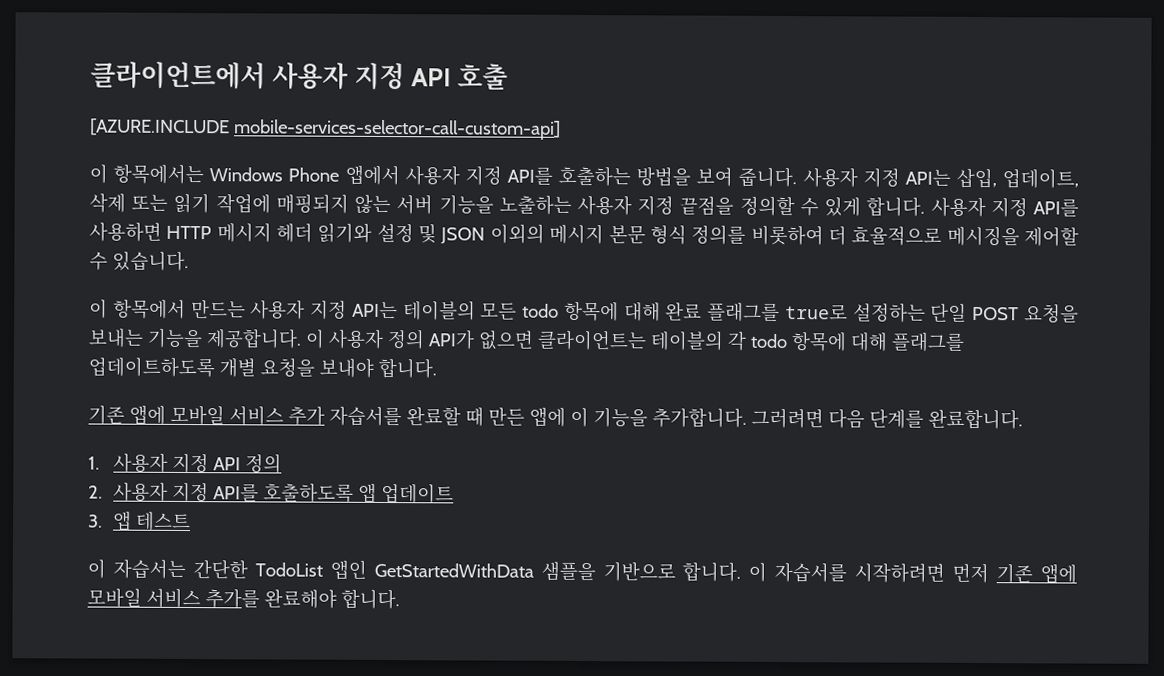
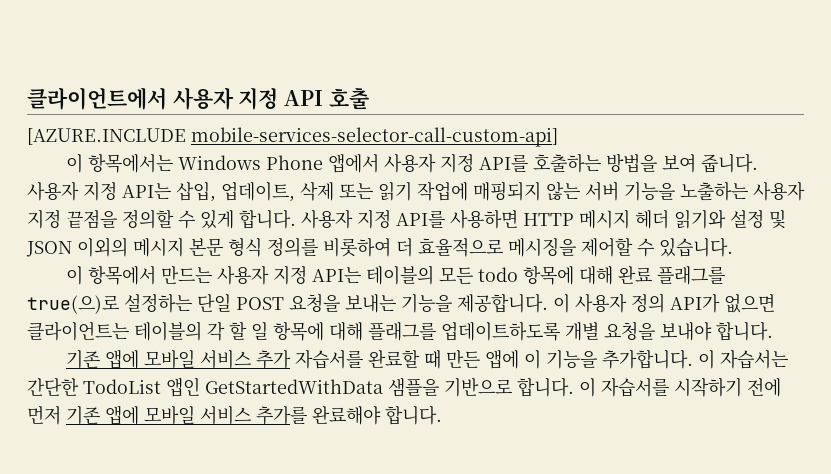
[784,304,848,320] true로 -> [27,295,119,314] true(으)로
[749,333,788,349] todo -> [229,322,268,340] 할 일
[750,408,1023,430] [88,452,282,474] [88,481,454,504] [88,510,191,532] 그러려면 다음 단계를 완료합니다. // 1. 사용자 지정 API 정의 // 2. 사용자 지정 API를 호출하도록 앱 업데이트 // 3. 앱 테스트 // -> (693, 359) none
[854,563,946,583] 시작하려면 -> [674,378,781,397] 시작하기 전에

